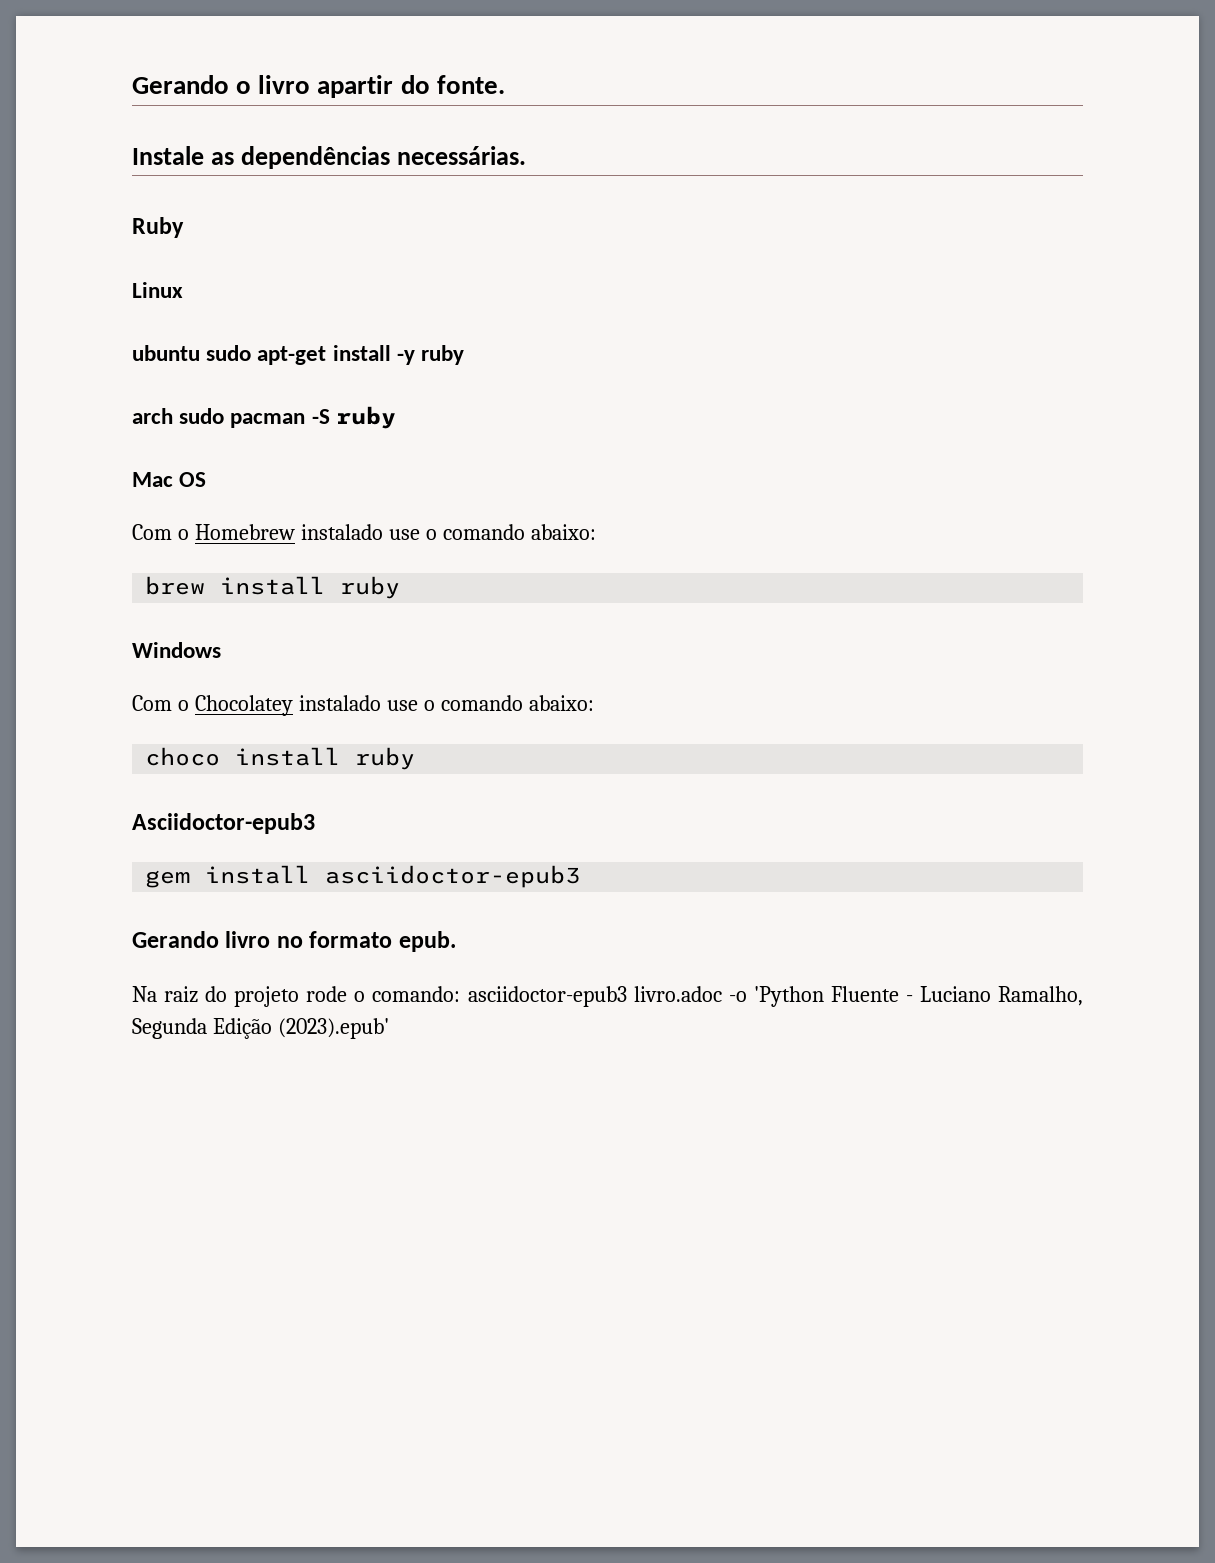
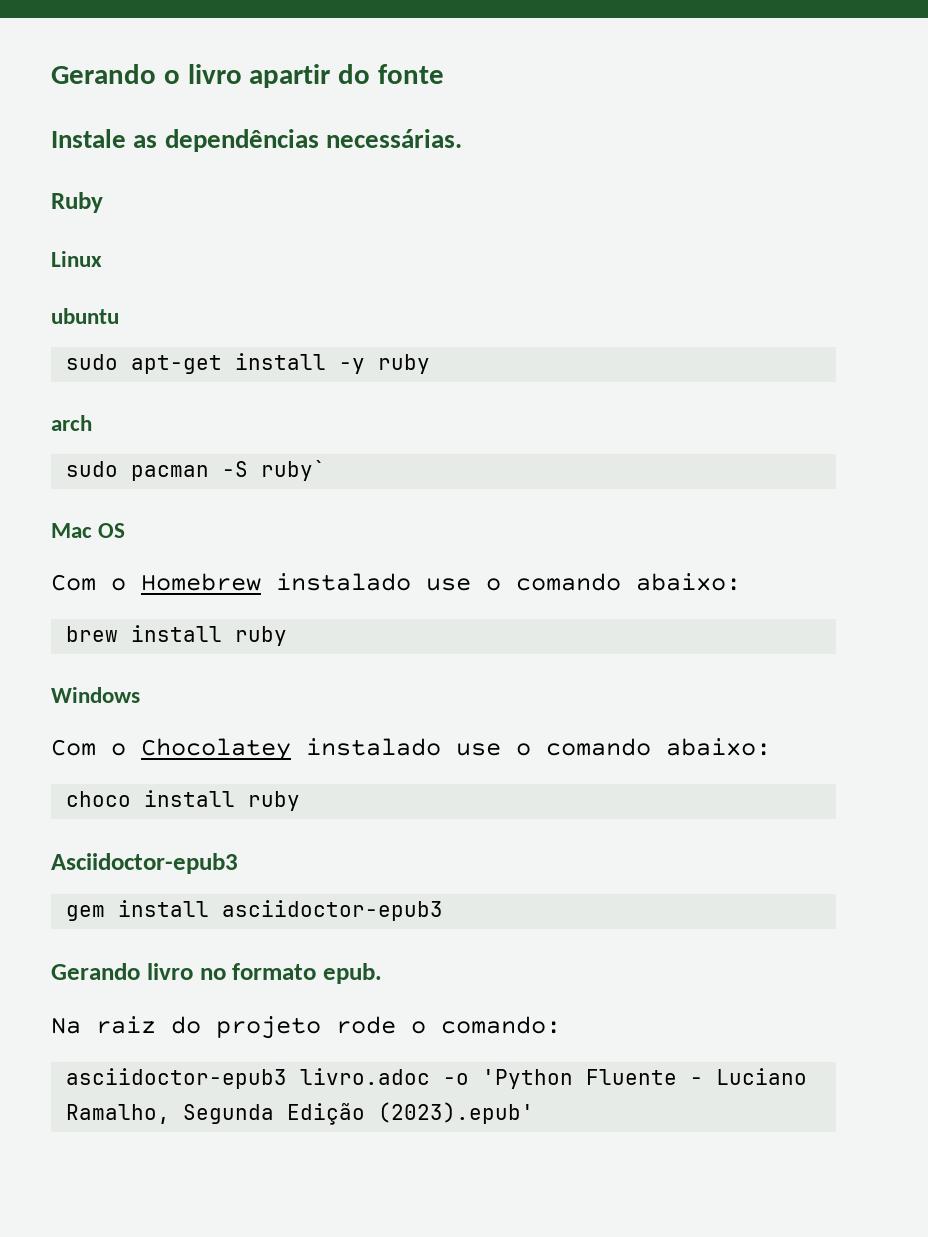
[436,75,505,94] fonte. -> [378,64,445,84] fonte
(200, 353) none -> (119, 316) //
(173, 416) none -> (92, 423) //
[335,406,396,429] ruby -> [261,460,327,481] ruby`
(461, 994) none -> (561, 1025) //

